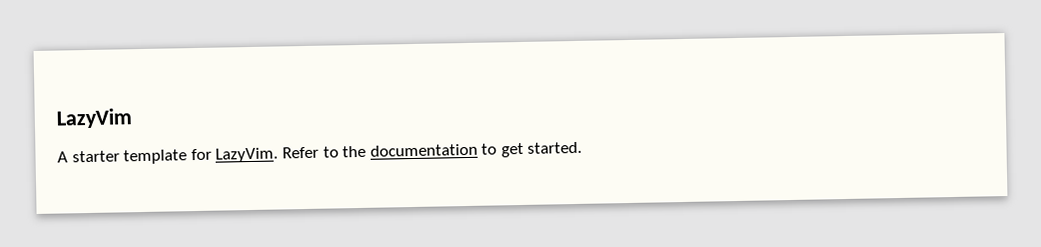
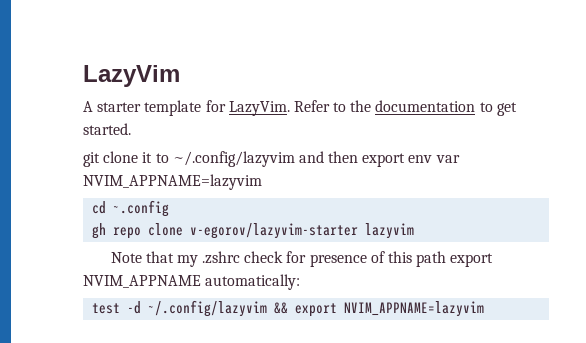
(583, 147) none -> [83,151,460,167] [83,174,262,190] [92,200,170,217] [92,223,415,239] [110,251,494,267] [83,274,301,290] [92,300,485,317] // git clone it to ~/.config/lazyvim and then export env var NVIM_APPNAME=lazyvim // cd ~.config // gh repo clone v-egorov/lazyvim-starter lazyvim // Note that my .zshrc check for presence of this path export NVIM_APPNAME automatically: // test -d ~/.config/lazyvim && export NVIM_APPNAME=lazyvim

